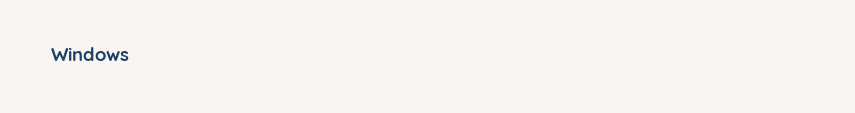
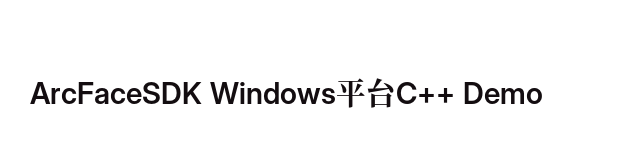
[51,47,129,61] Windows -> [30,78,543,108] ArcFaceSDK Windows平台C++ Demo

